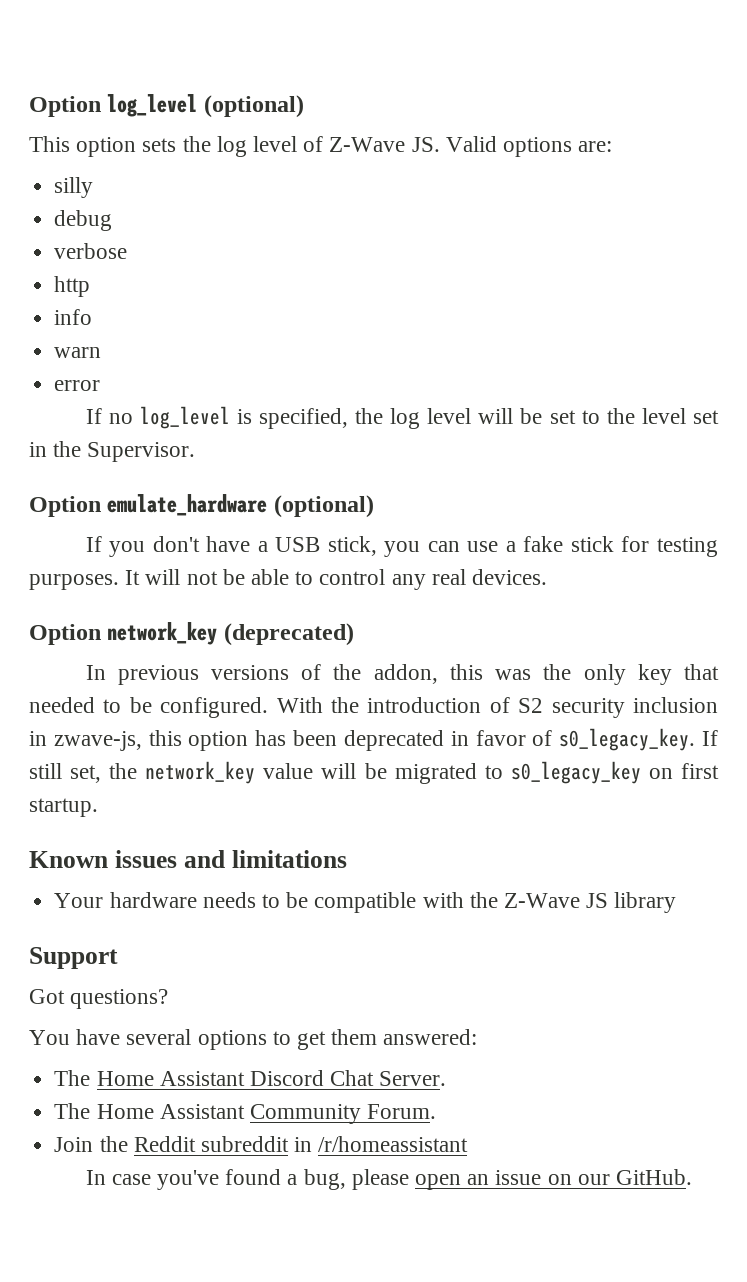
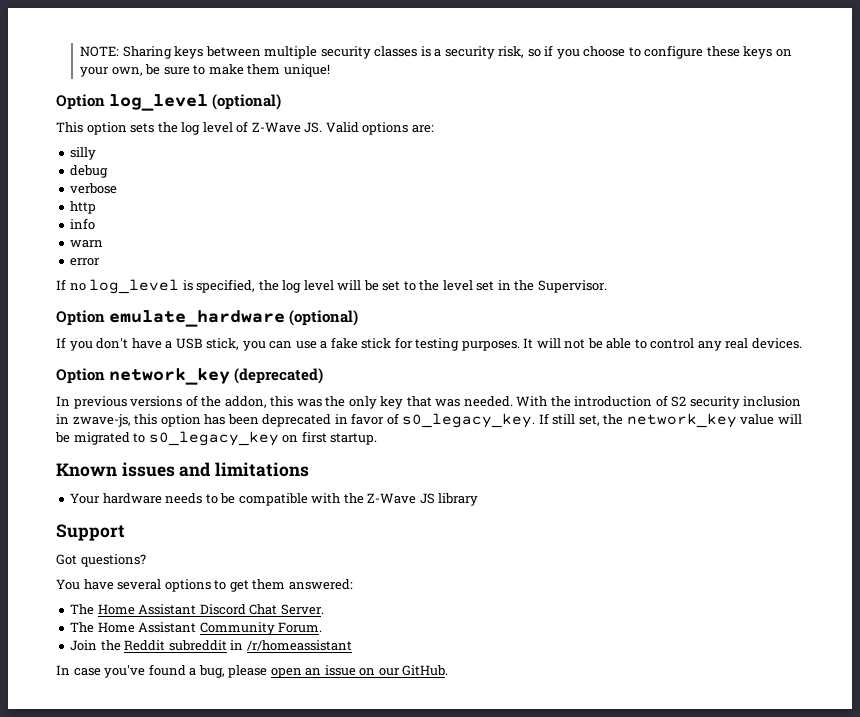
(29, 106) none -> [80,45,792,59] [80,64,330,77] NOTE: Sharing keys between multiple security classes is a security risk, so if you choose to configure these keys on your own, be sure to make them unique! //
[29,697,269,718] needed to be configured. -> [435,396,513,407] was needed.

